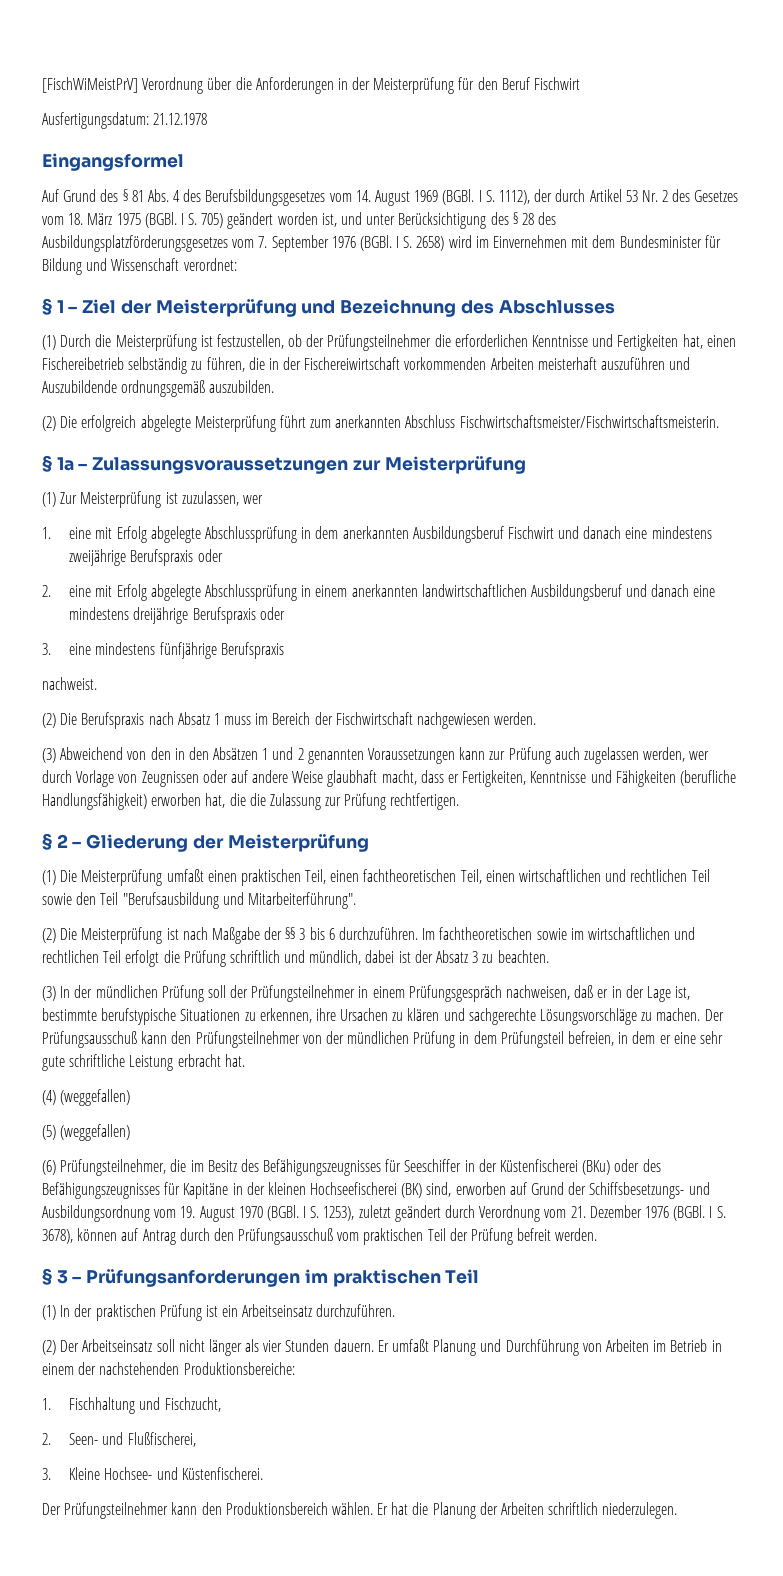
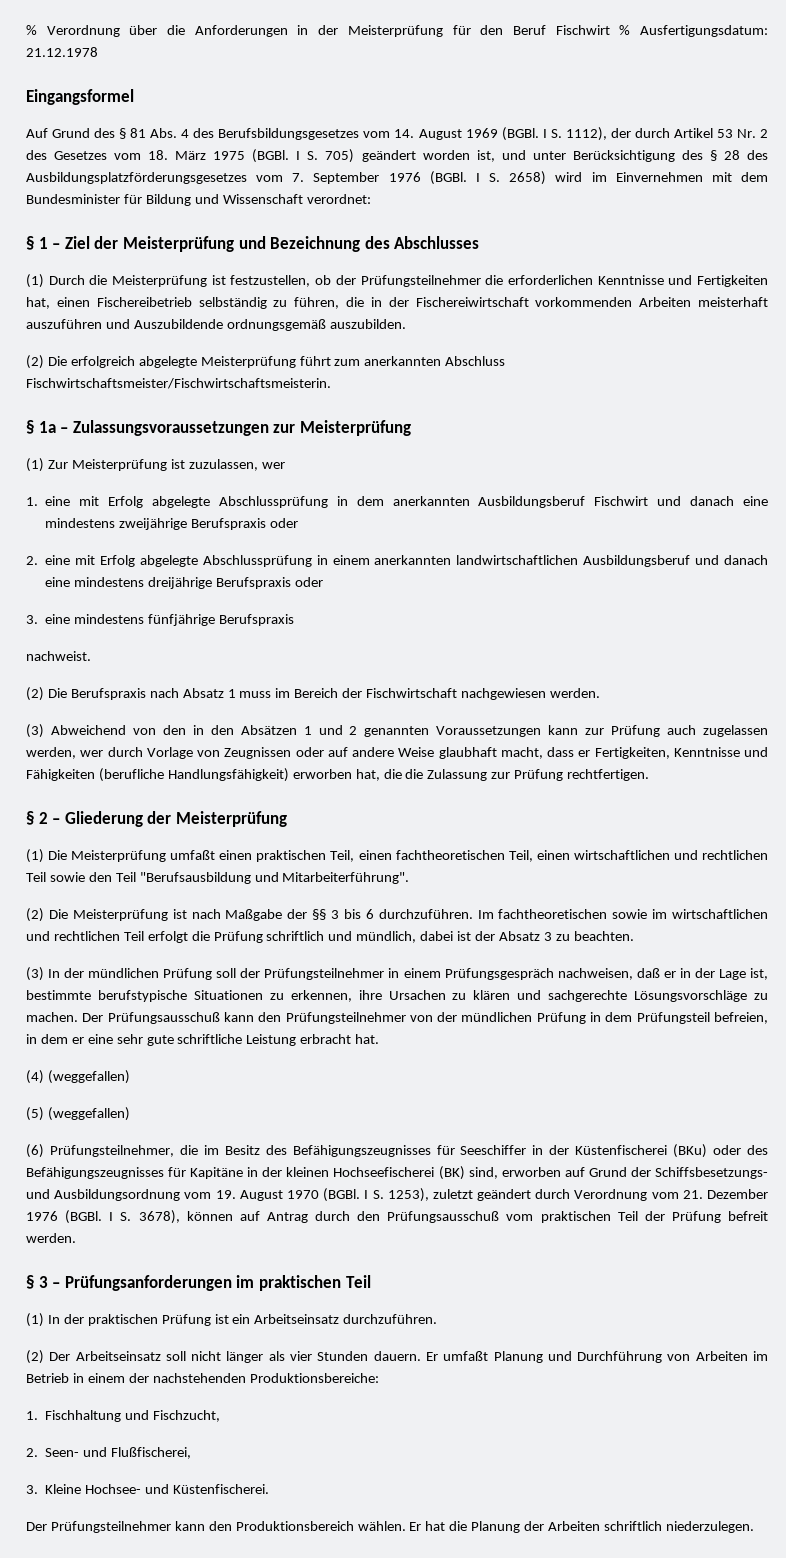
[42,77,138,93] [FischWiMeistPrV] -> [26,25,37,35] %
(581, 83) // -> [619,25,631,35] %

